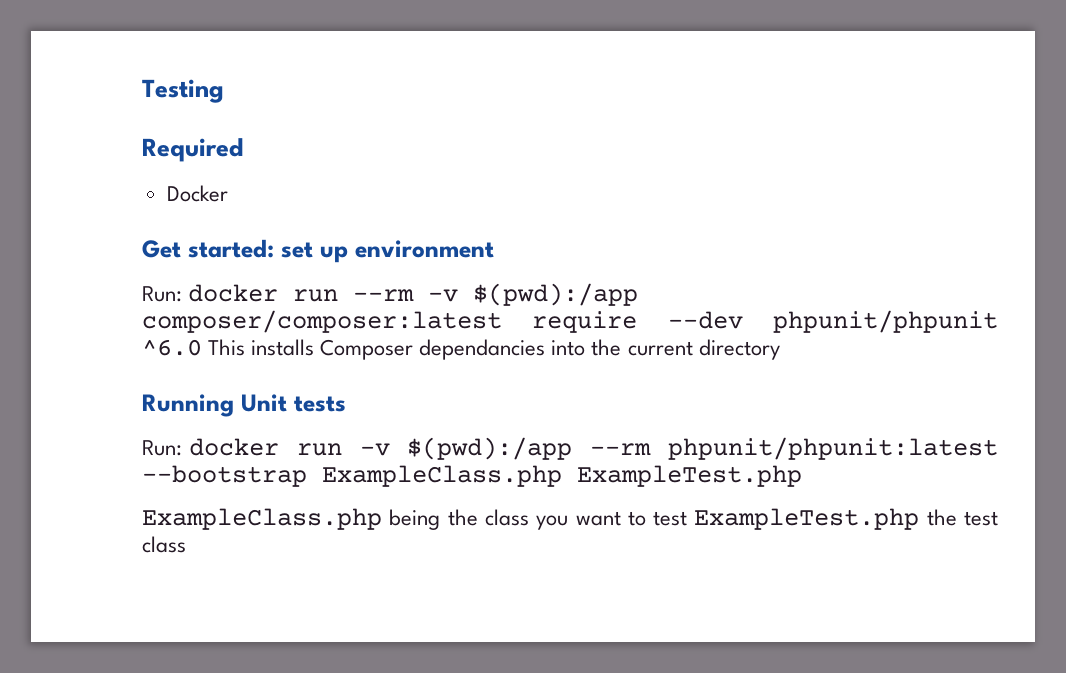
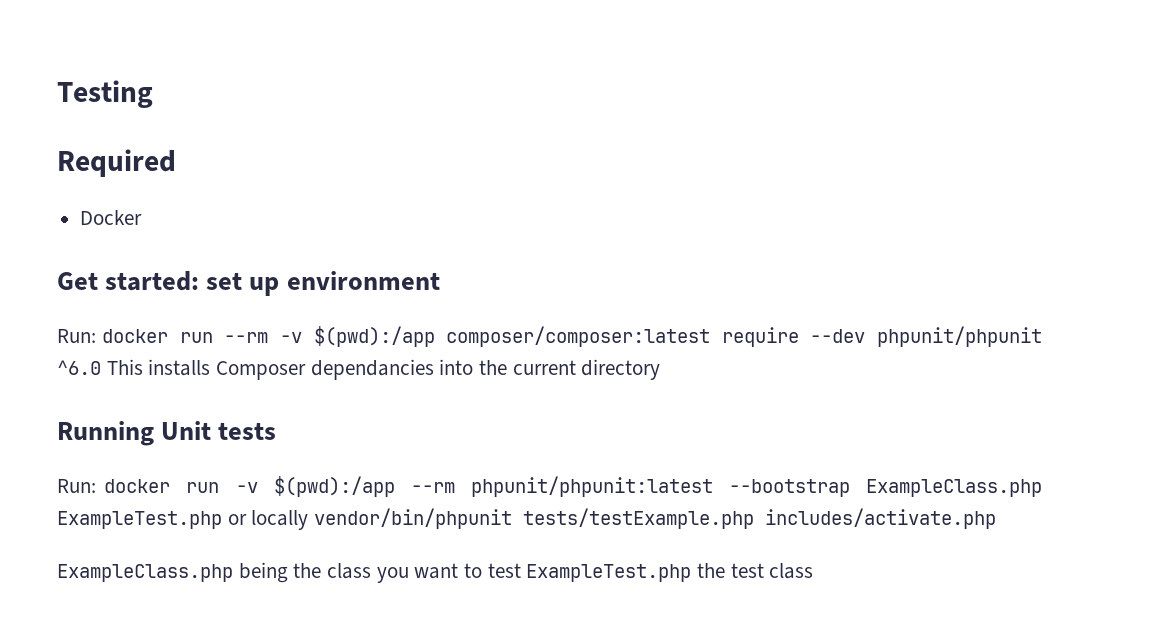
(802, 476) none -> [227,508,997,530] or locally vendor/bin/phpunit tests/testExample.php includes/activate.php

